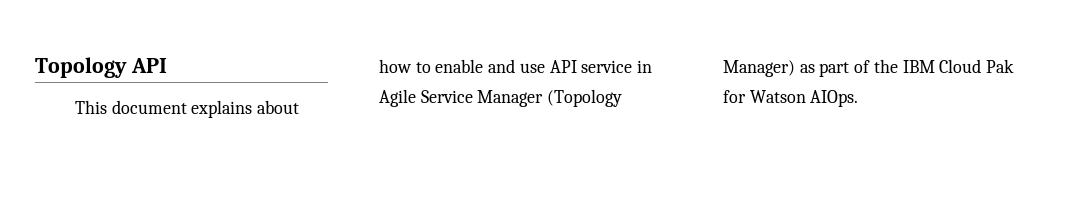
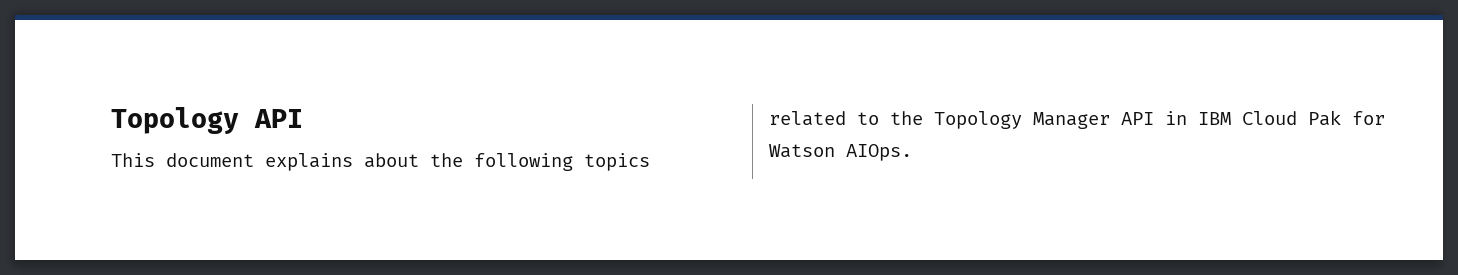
[379,59,653,73] [379,89,623,107] [723,59,898,77] how to enable and use API service in Agile Service Manager (Topology Manager) as part of the -> [430,153,650,171] [769,111,1187,129] the following topics related to the Topology Manager API in

